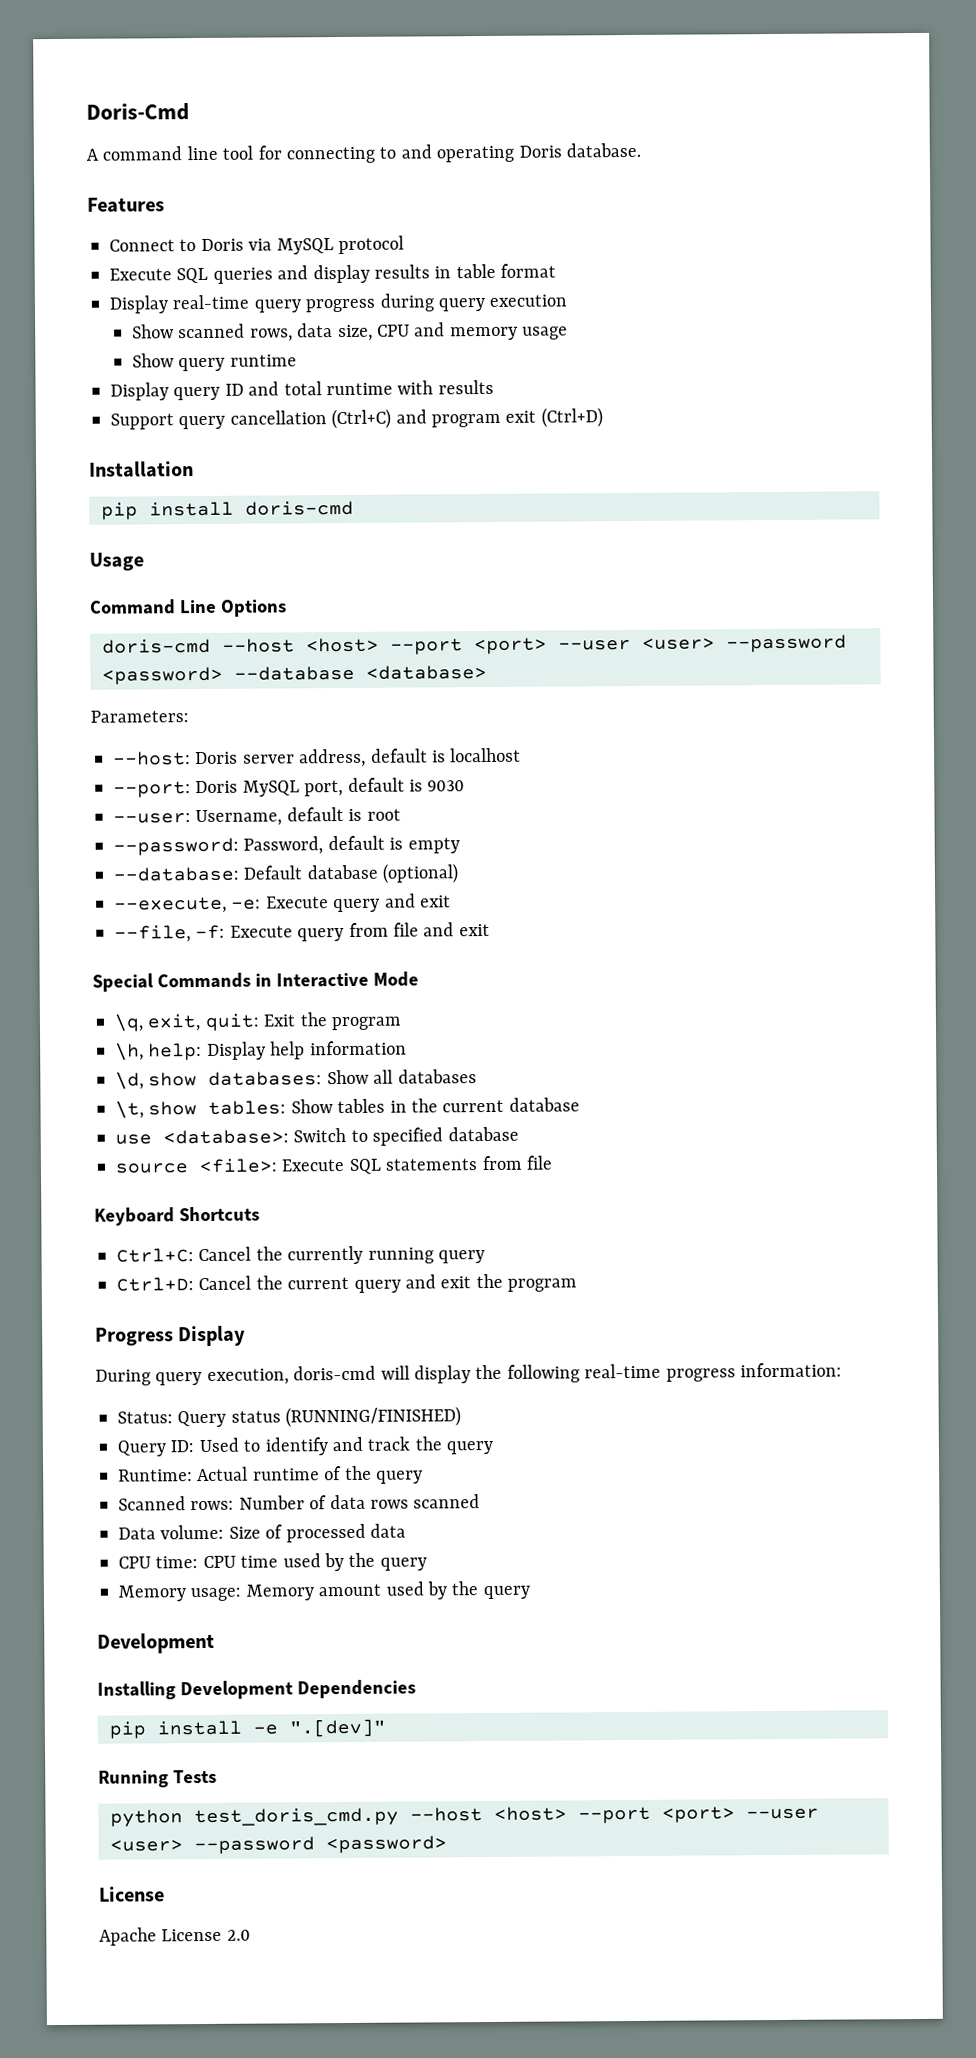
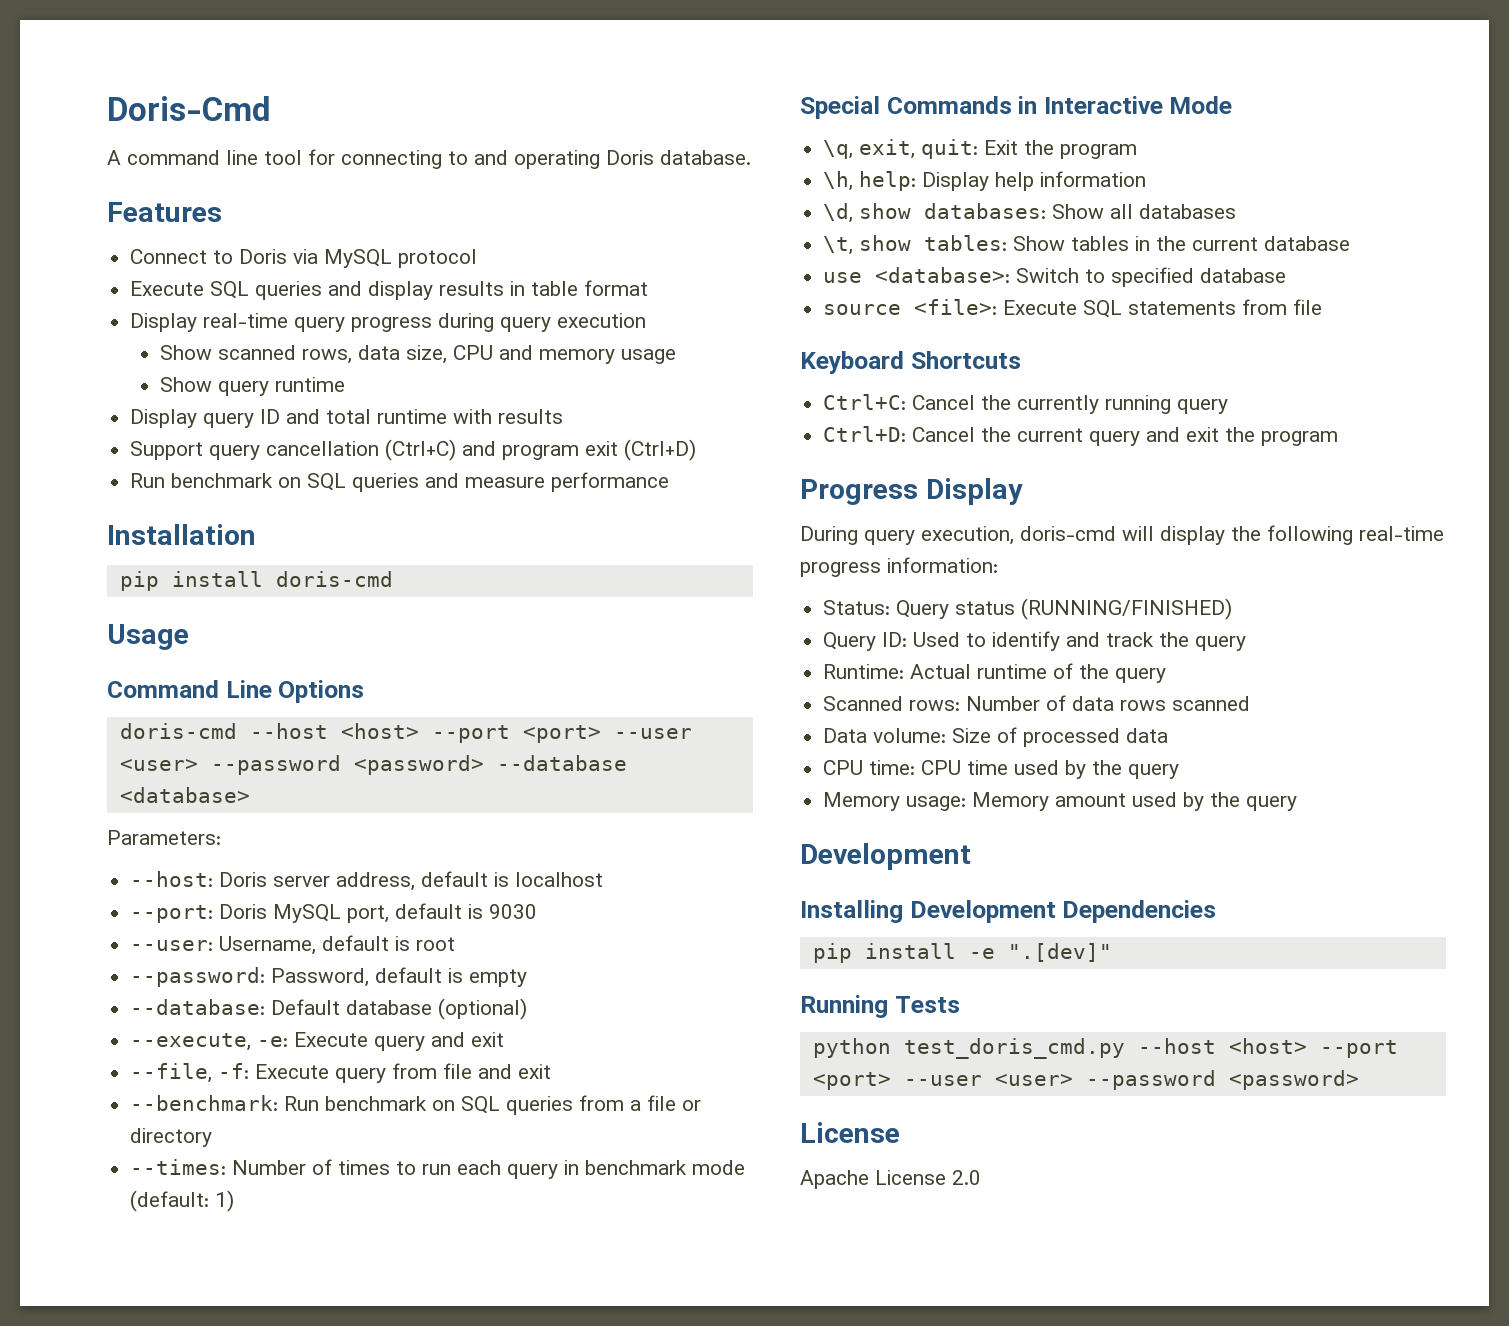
(603, 417) none -> [130,472,670,492] // Run benchmark on SQL queries and measure performance
(490, 930) none -> [130,1095,702,1115] [130,1128,213,1147] [130,1159,746,1179] [130,1190,235,1212] // --benchmark: Run benchmark on SQL queries from a file or directory // --times: Number of times to run each query in benchmark mode (default: 1)

